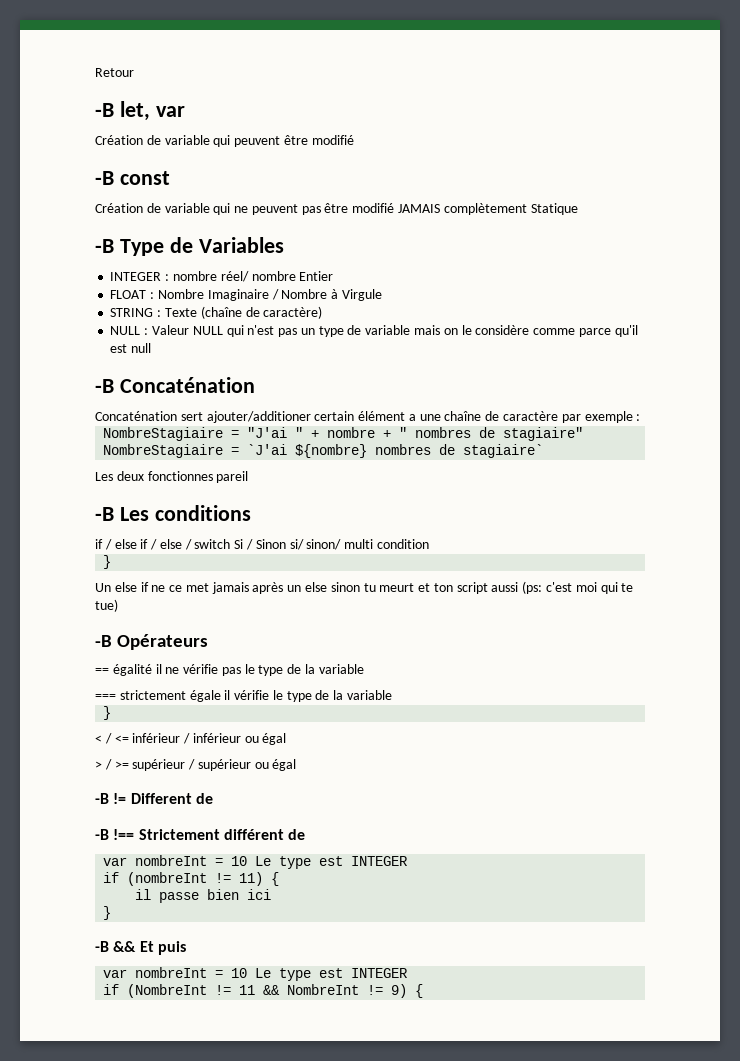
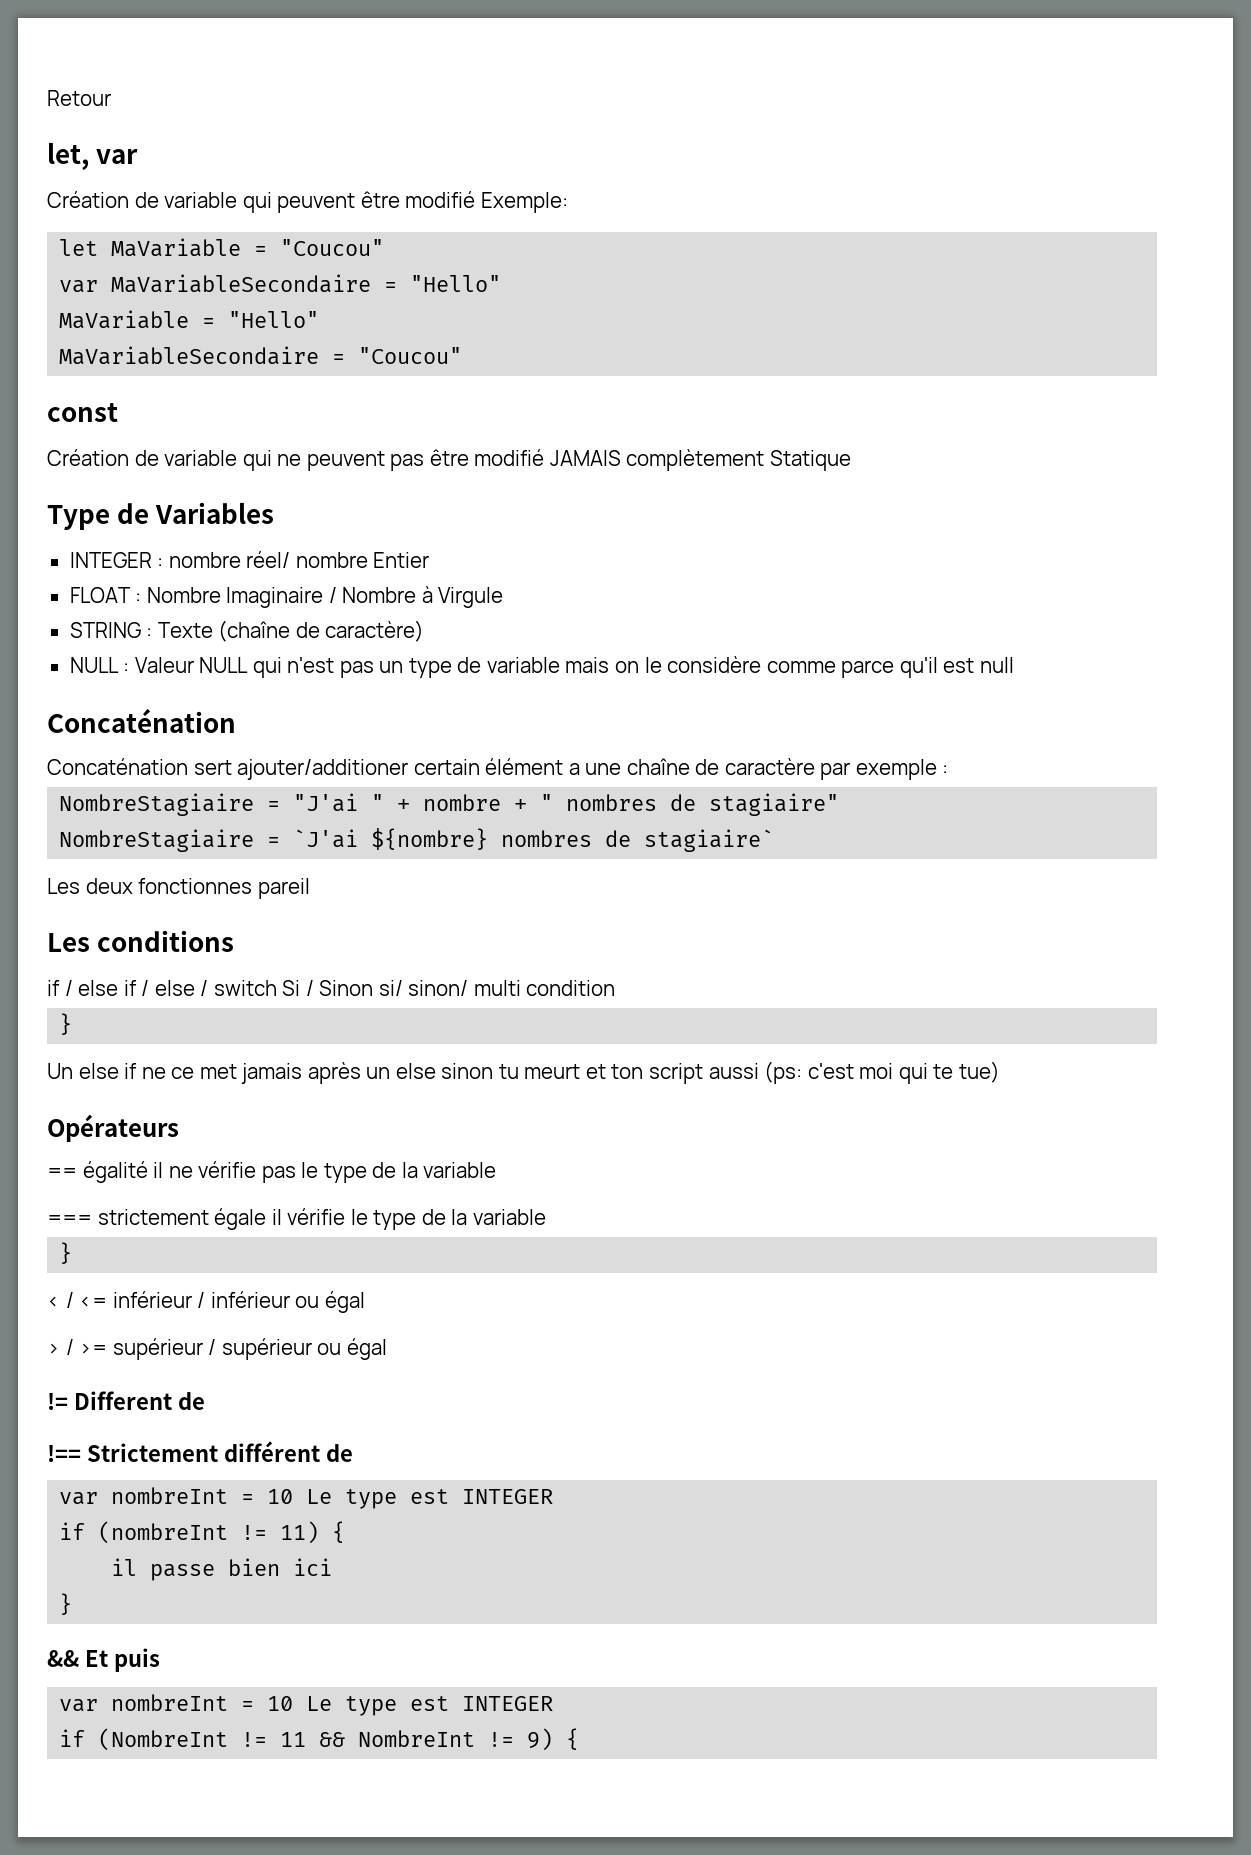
[95,103,114,117] -B -> (111, 98) none
[95,171,114,185] // -B -> [480,192,568,213] [59,238,385,257] [59,274,502,293] [59,310,320,329] [59,346,463,365] Exemple: // let MaVariable = "Coucou" // var MaVariableSecondaire = "Hello" // MaVariable = "Hello" // MaVariableSecondaire = "Coucou" //
[95,239,114,253] -B -> (851, 460) none
[95,379,114,393] -B -> (1014, 665) none
[95,507,114,521] -B -> (310, 888) none
[95,635,112,647] -B -> (1000, 1072) none
[95,793,109,804] -B -> (387, 1349) none
[95,829,109,840] -B -> (205, 1401) none
[95,941,109,952] -B -> (73, 1604) none

